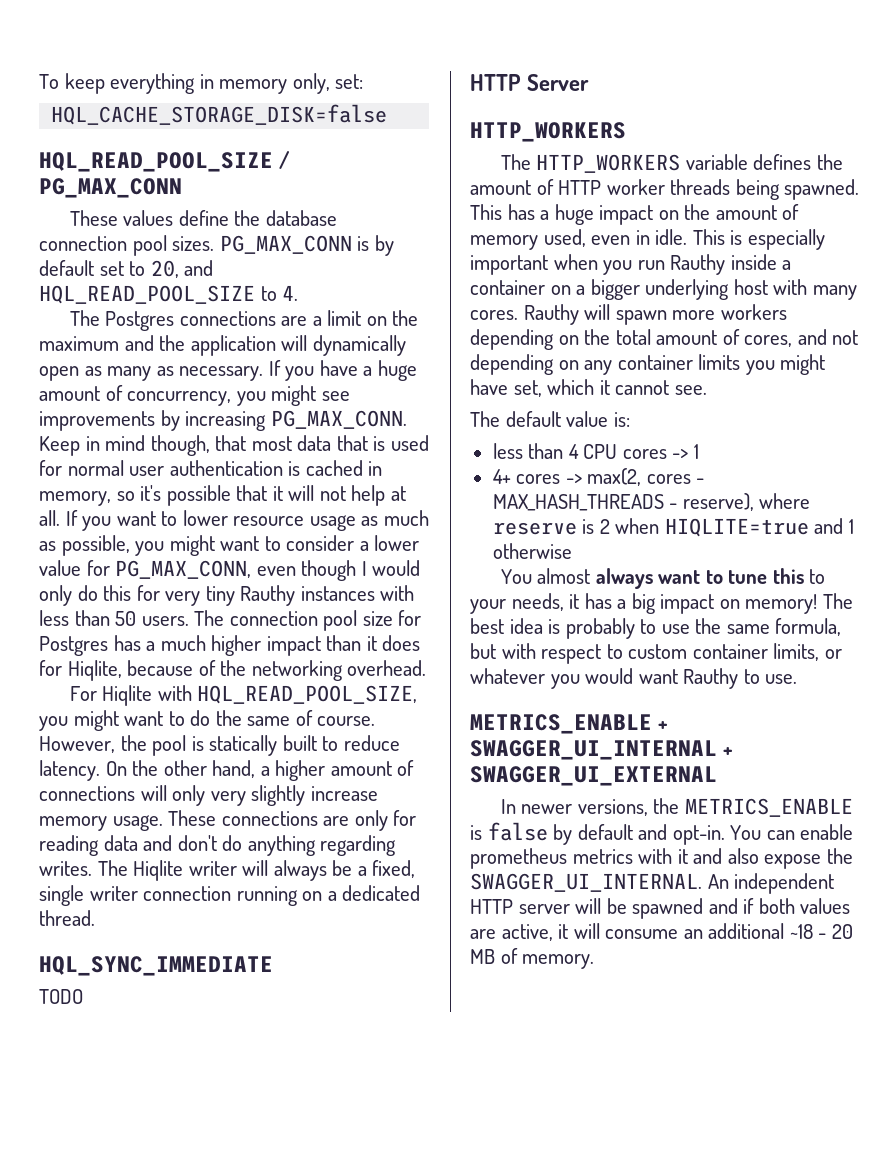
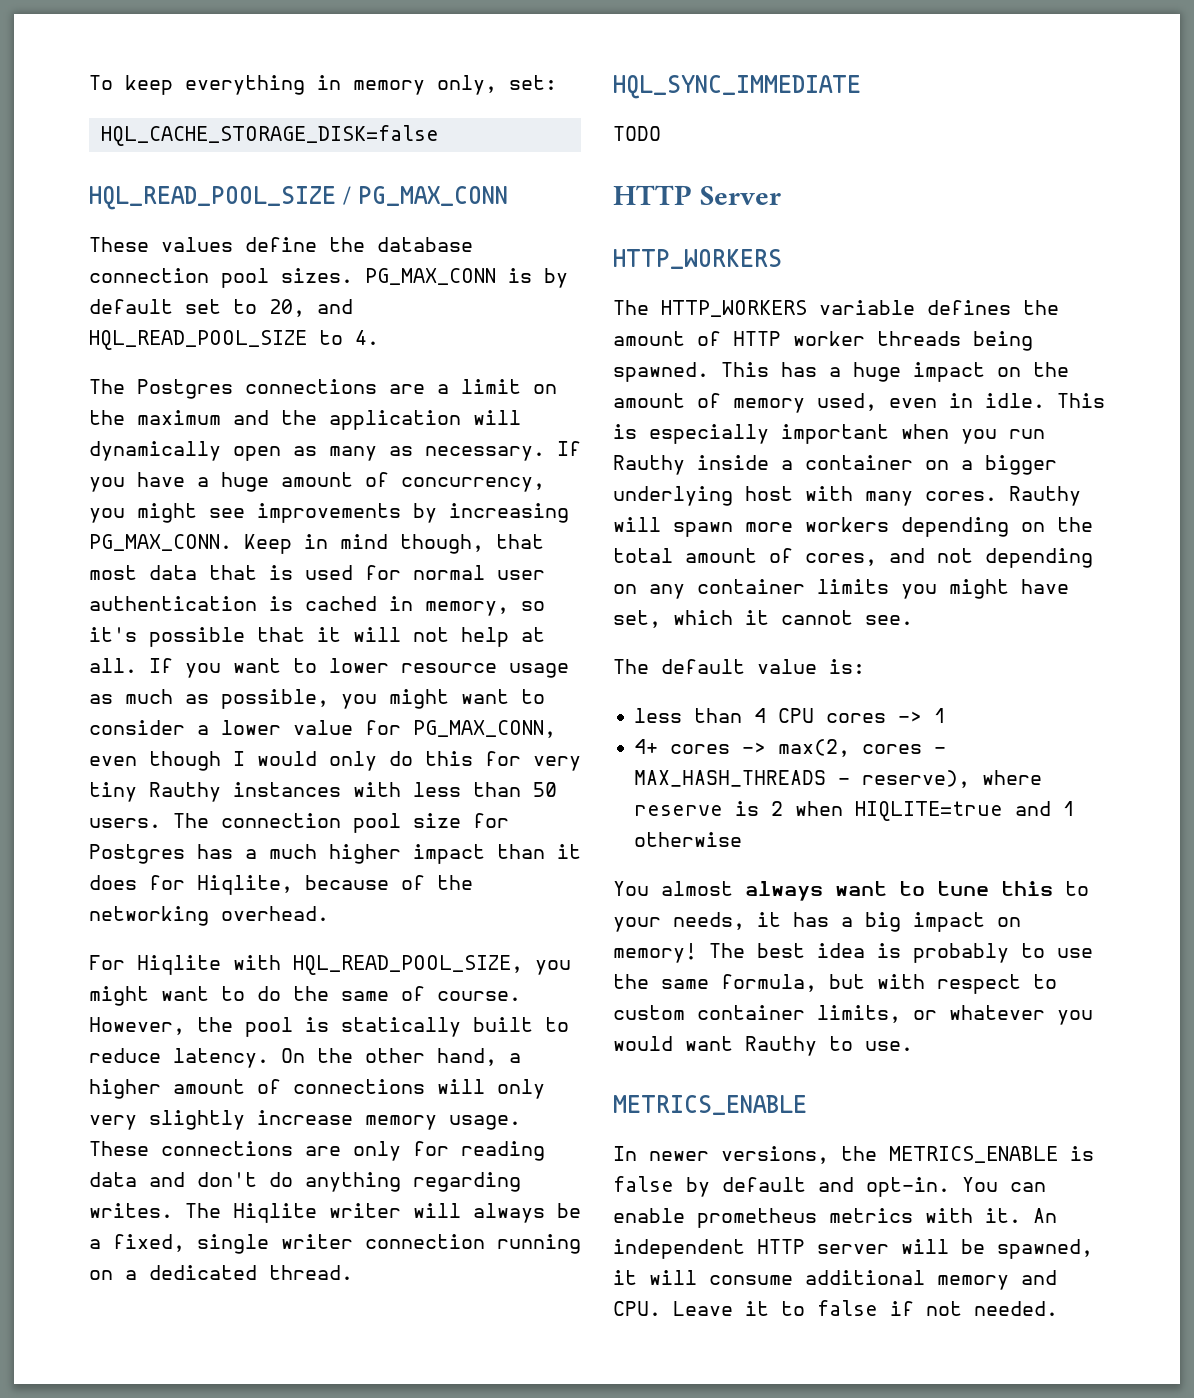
[657,721,668,730] [470,740,733,760] [470,766,717,786] + SWAGGER_UI_INTERNAL + SWAGGER_UI_EXTERNAL -> (807, 1105) none
[677,848,853,869] [470,873,702,892] it and also expose the SWAGGER_UI_INTERNAL. -> [985,1208,1021,1223] it.
[632,898,851,919] [470,923,853,941] [470,948,595,969] spawned and if both values are active, it will consume an additional ~18 - 20 MB of memory. -> [997,1239,1093,1259] [613,1270,1057,1290] [613,1300,1058,1316] spawned, it will consume additional memory and CPU. Leave it to false if not needed.

